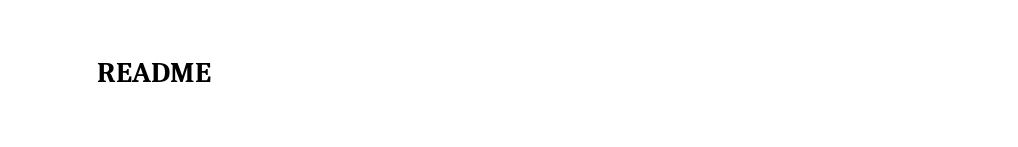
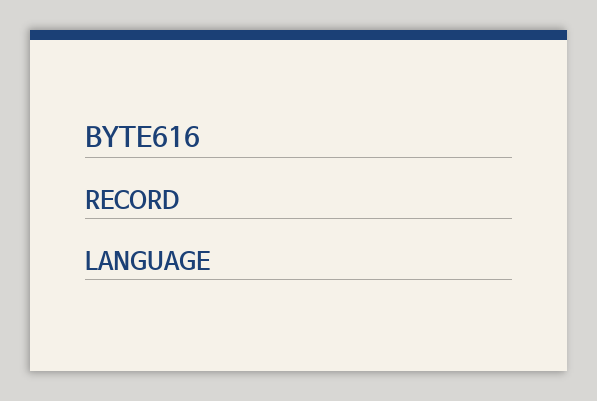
[97,63,211,82] README -> [85,126,200,147] [85,190,179,209] [85,251,210,270] BYTE616 // RECORD // LANGUAGE

